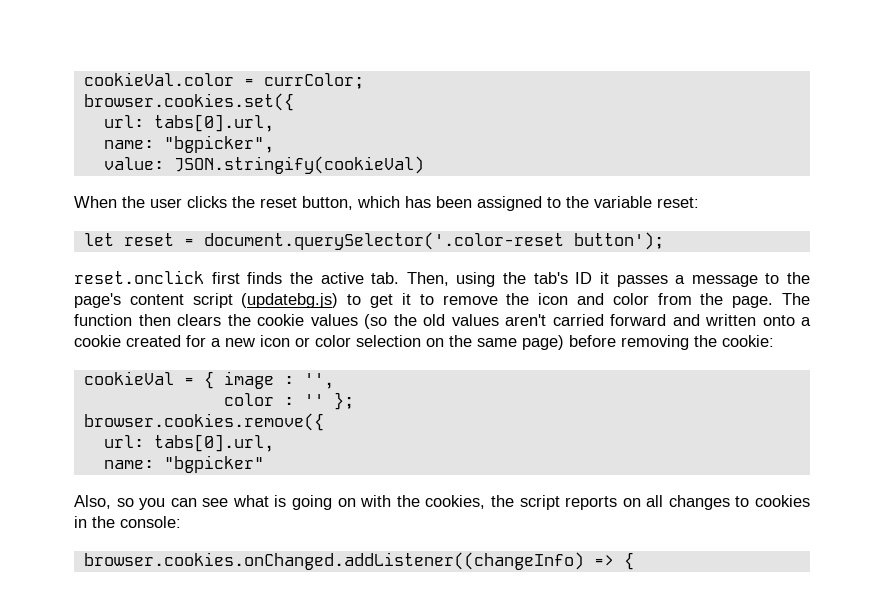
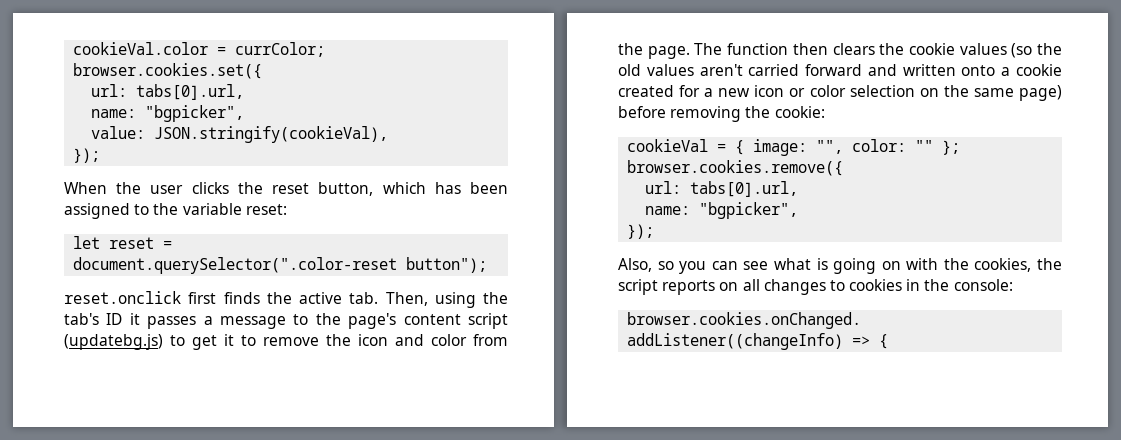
[173,156,424,174] JSON.stringify(cookieVal) -> [154,126,389,143] [73,148,101,163] JSON.stringify(cookieVal), // });
[203,232,664,250] document.querySelector('.color-reset button'); -> [73,257,488,274] document.querySelector(".color-reset button");
[223,371,334,389] [223,393,324,406] image : '', // color : '' -> [753,139,934,156] image: "", color: ""
[163,455,264,473] "bgpicker" -> [699,202,799,219] [627,224,655,239] "bgpicker", // });

